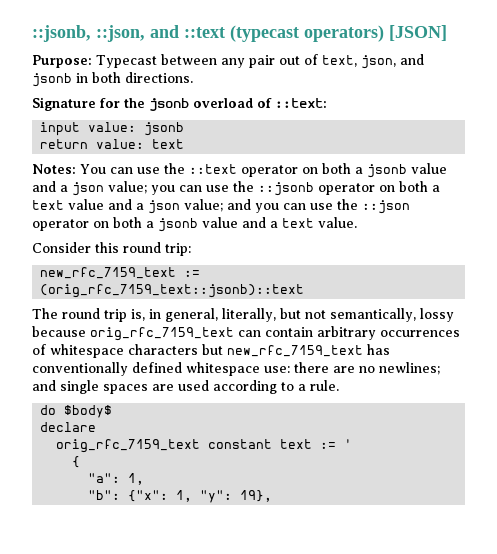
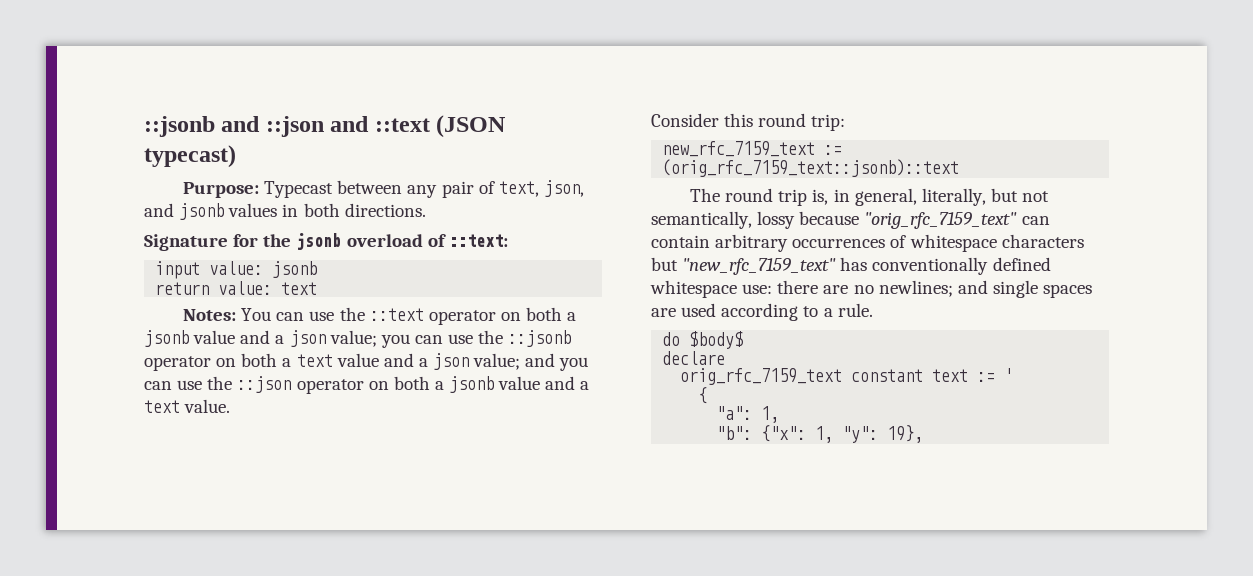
[32,25,447,42] ::jsonb, ::json, and ::text (typecast operators) [JSON] -> [144,115,507,138] [144,145,236,168] ::jsonb and ::json and ::text (JSON typecast)
[279,56,300,65] out -> (474, 189) none
(72, 80) none -> [228,203,278,217] values
[90,327,234,341] orig_rfc_7159_text -> [864,212,1018,229] "orig_rfc_7159_text"
[227,345,363,357] new_rfc_7159_text -> [682,258,837,275] "new_rfc_7159_text"

